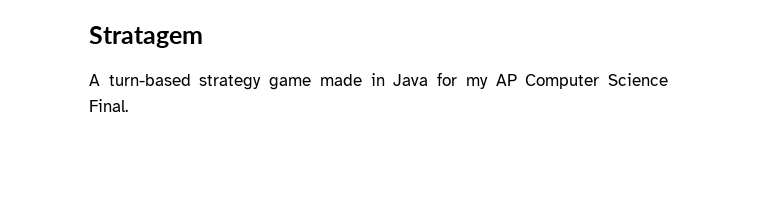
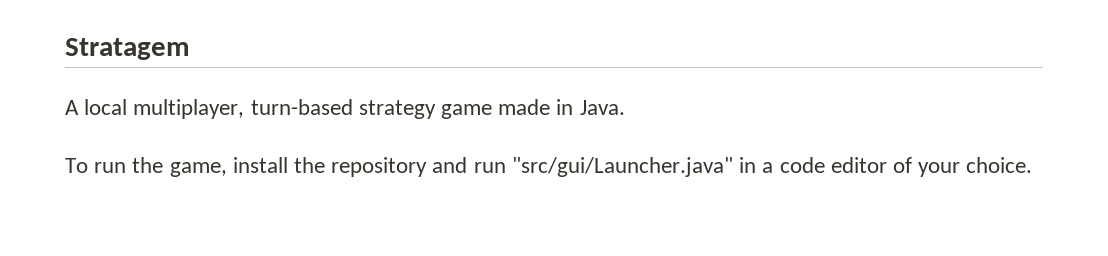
(100, 80) none -> [84,99,245,119] local multiplayer,
[393,72,669,89] [89,99,128,112] Java for my AP Computer Science Final. -> [579,100,625,115] [65,157,1033,177] Java. // To run the game, install the repository and run "src/gui/Launcher.java" in a code editor of your choice.

